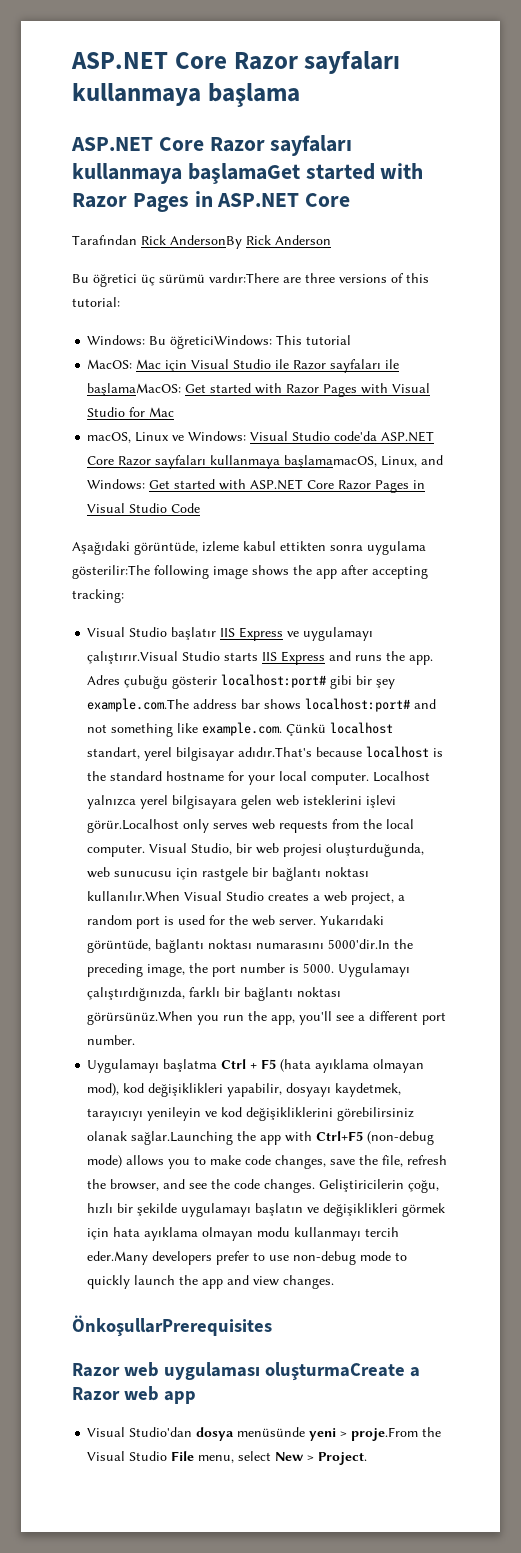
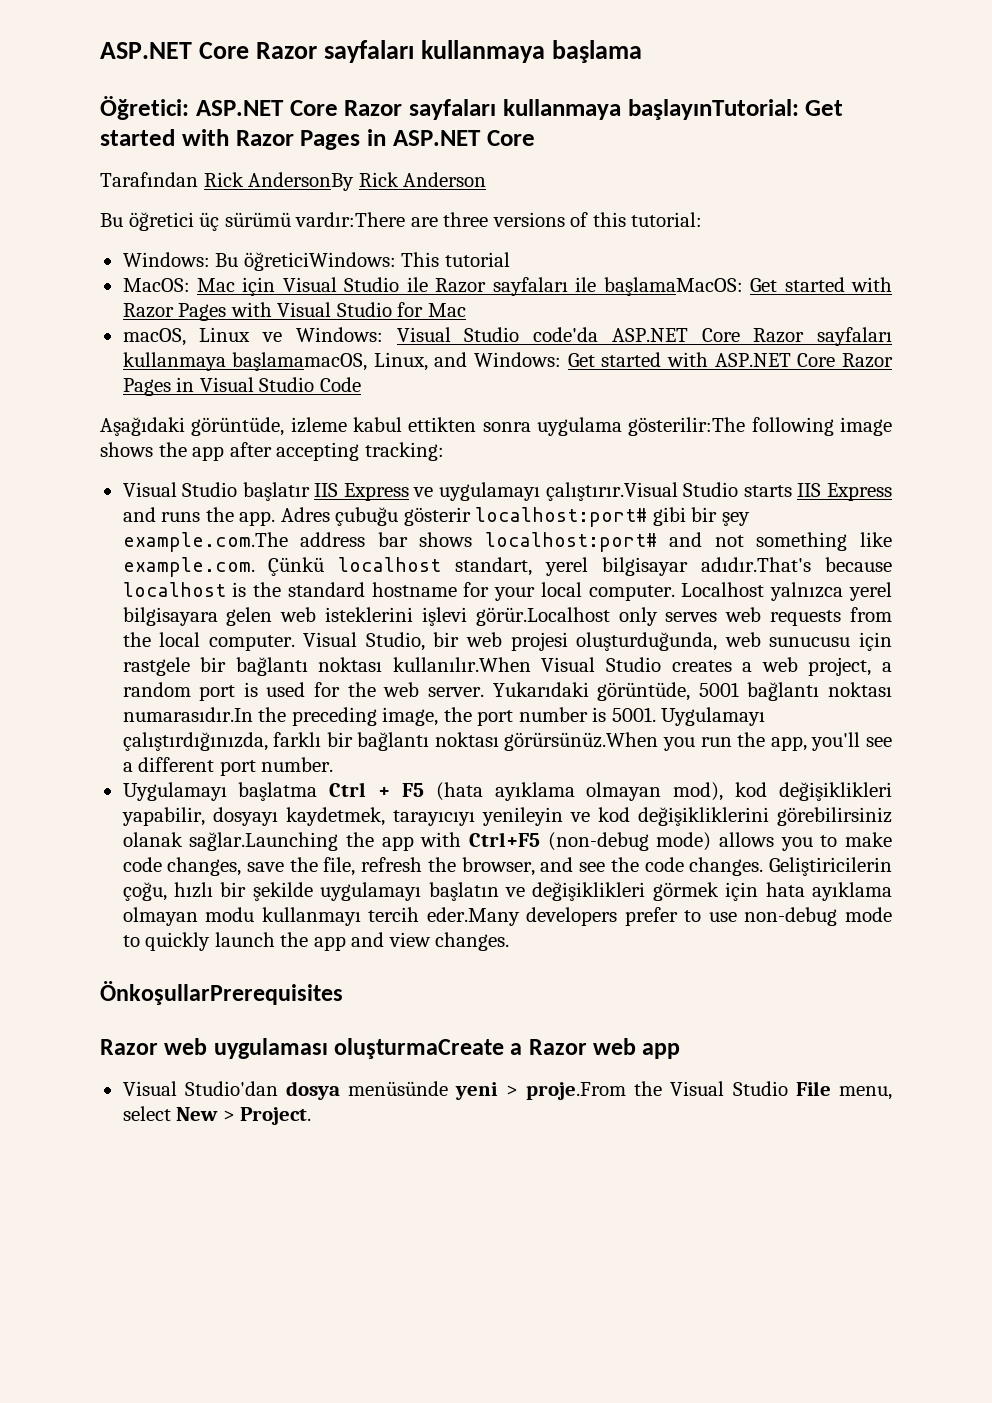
[71,135,353,156] [72,163,300,184] ASP.NET Core Razor sayfaları kullanmaya başlamaGet -> [100,96,844,120] Öğretici: ASP.NET Core Razor sayfaları kullanmaya başlayınTutorial: Get
[155,939,391,953] bağlantı noktası numarasını 5000'dir.In -> [698,682,893,701] [122,707,253,722] 5001 bağlantı noktası numarasıdır.In
[303,963,335,973] 5000. -> [611,707,656,722] 5001.

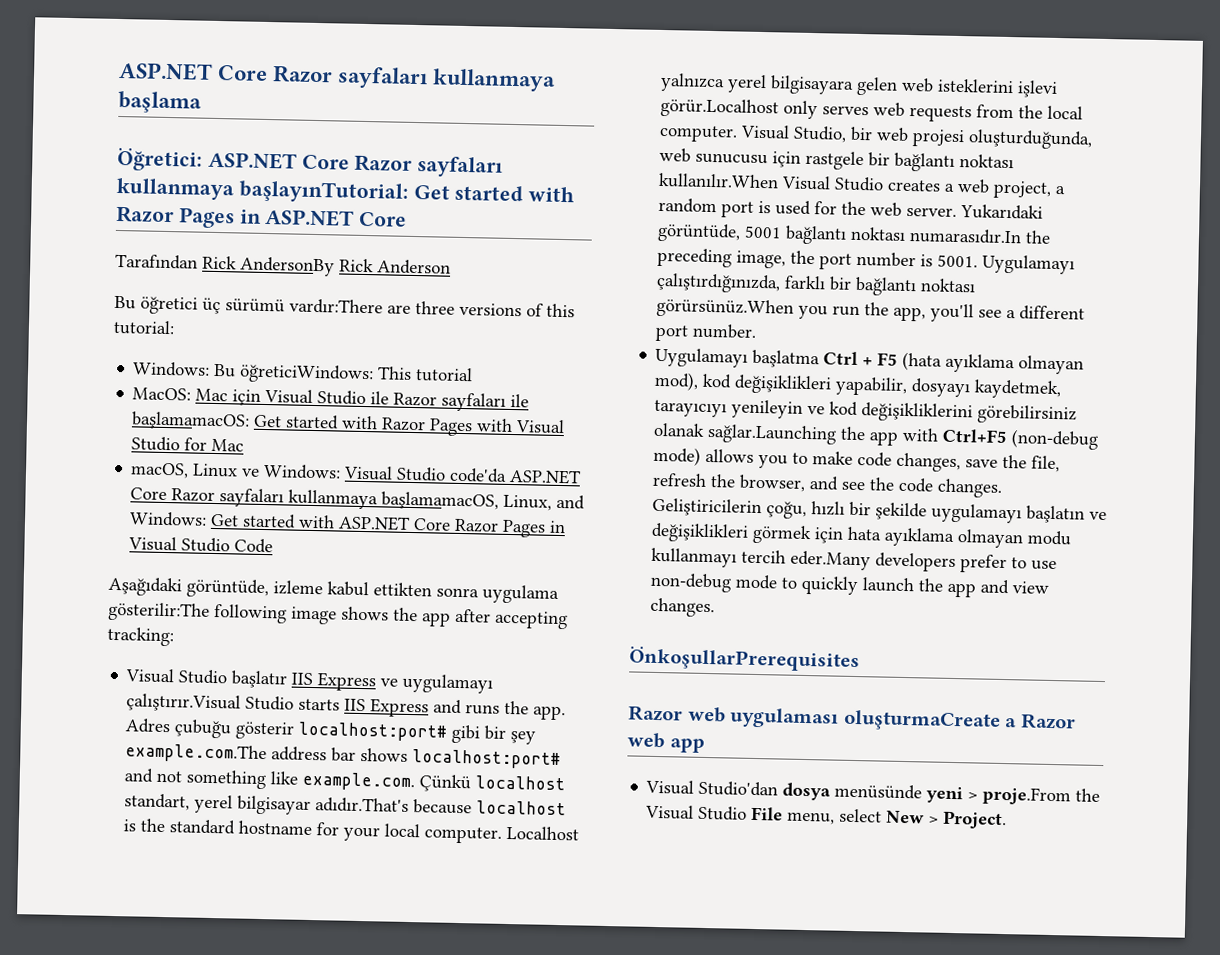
[603,277,743,296] başlamaMacOS: -> [131,411,251,431] başlamamacOS:

